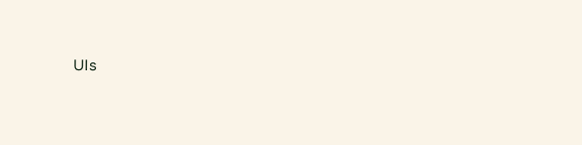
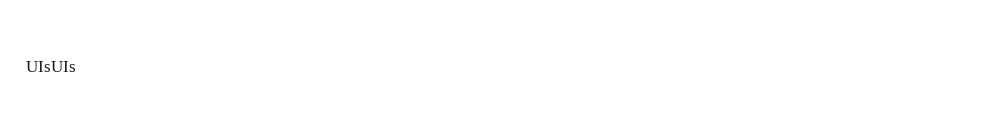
[73,59,98,72] UIs -> [26,61,76,72] UIsUIs

